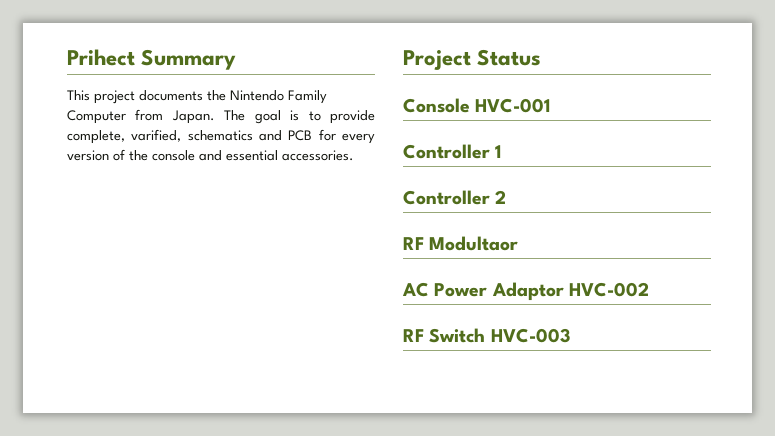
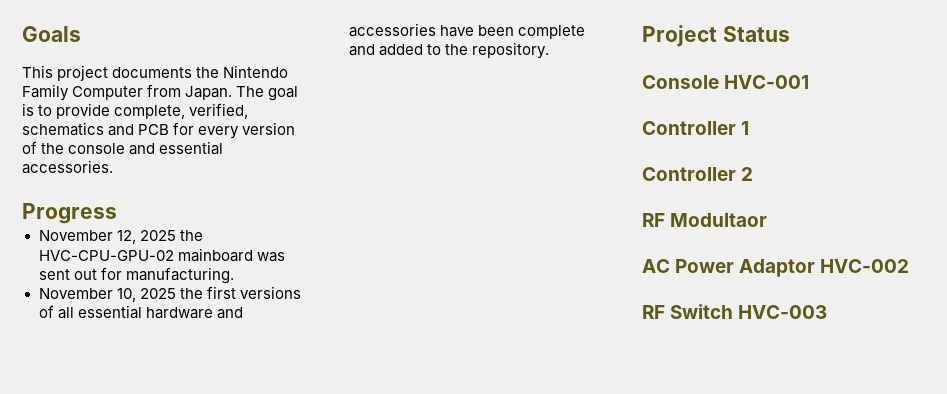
[67,49,237,70] Prihect Summary -> [22,26,81,42] Goals
[131,129,182,142] varified, -> [189,103,249,119] verified,
(354, 155) none -> [22,203,117,224] [38,230,203,244] [38,248,285,262] [38,267,234,284] [38,286,301,302] [38,305,243,319] [348,23,585,39] [348,42,549,59] // Progress // November 12, 2025 the HVC-CPU-GPU-02 mainboard was sent out for manufacturing. // November 10, 2025 the first versions of all essential hardware and accessories have been complete and added to the repository.

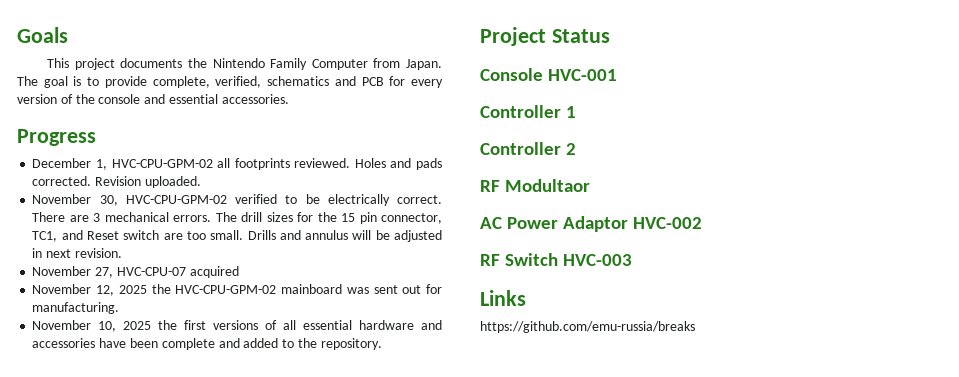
(117, 213) none -> [32,158,442,170] [32,176,201,188] [32,194,442,206] [32,212,442,224] [32,230,443,242] [32,248,122,258] [32,266,239,278] // December 1, HVC-CPU-GPM-02 all footprints reviewed. Holes and pads corrected. Revision uploaded. // November 30, HVC-CPU-GPM-02 verified to be electrically correct. There are 3 mechanical errors. The drill sizes for the 15 pin connector, TC1, and Reset switch are too small. Drills and annulus will be adjusted in next revision. // November 27, HVC-CPU-07 acquired
[38,250,174,261] HVC-CPU-GPU-02 -> [175,285,277,294] HVC-CPU-GPM-02
(828, 312) none -> [480,290,526,306] [480,321,695,333] // Links // https://github.com/emu-russia/breaks

